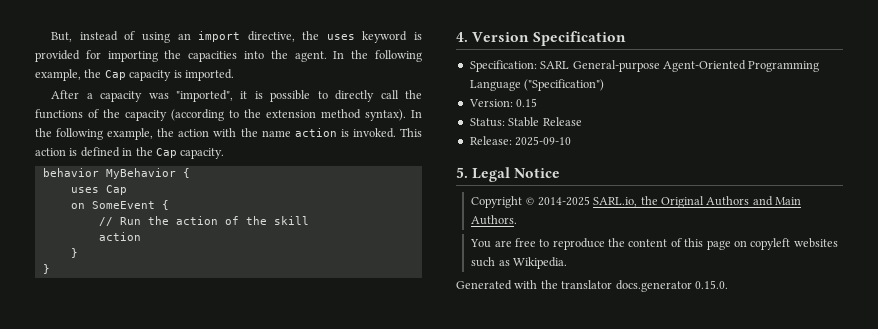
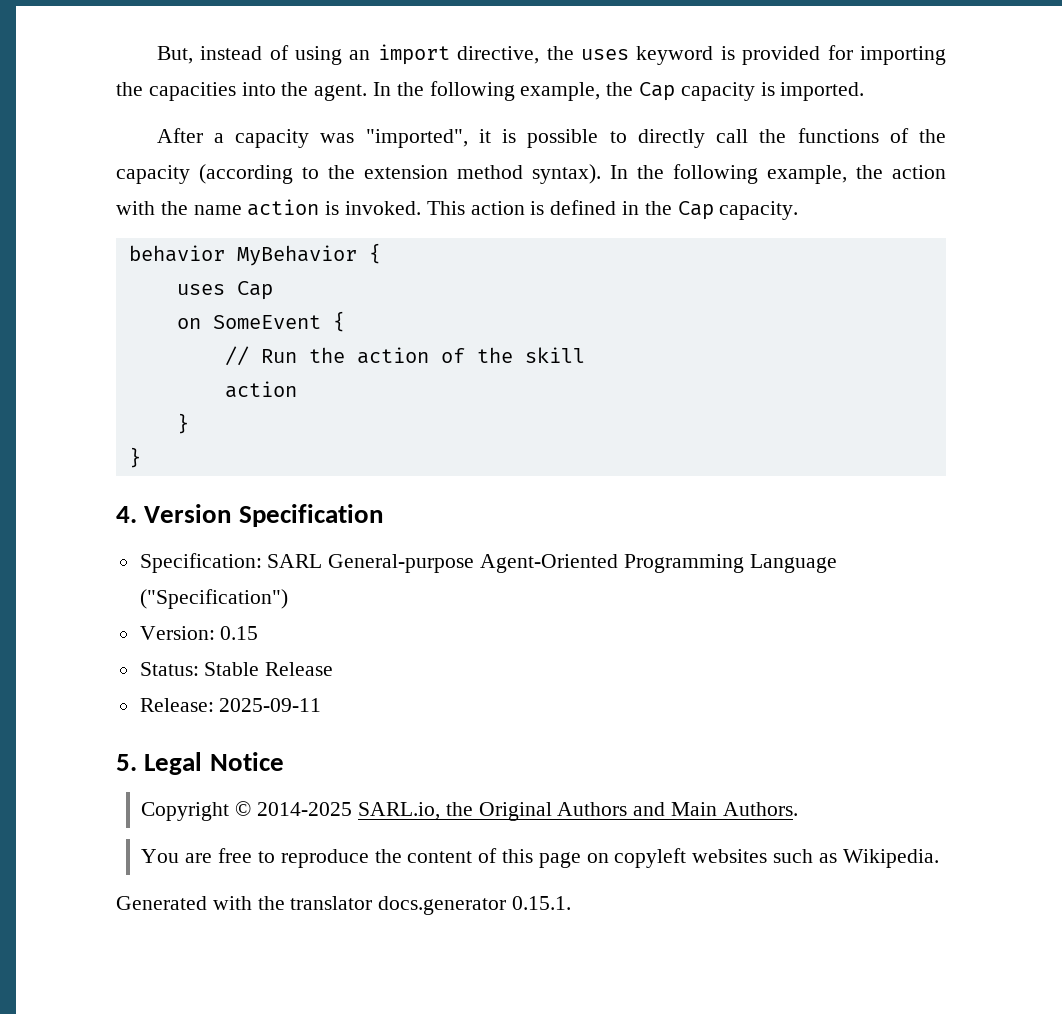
[515,136,572,146] 2025-09-10 -> [219,698,322,712] 2025-09-11
[694,280,728,289] 0.15.0. -> [512,896,572,910] 0.15.1.

